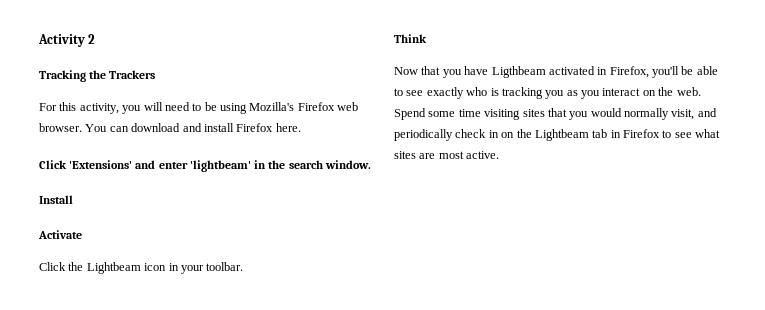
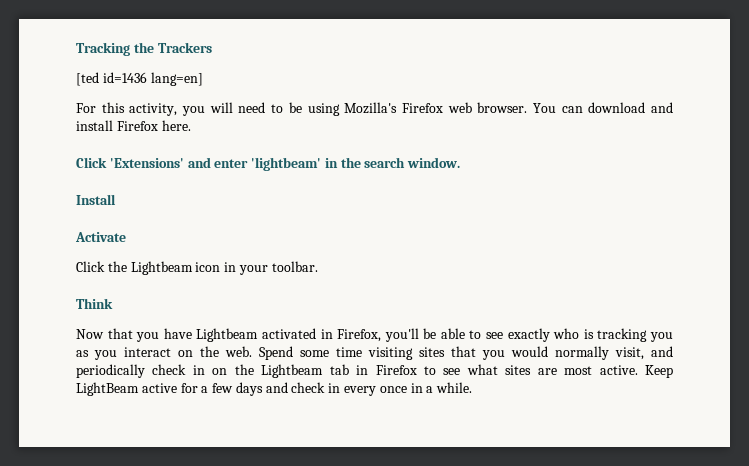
[38,34,96,47] Activity 2 // -> (76, 49) none
(156, 74) none -> [76,72,203,86] // [ted id=1436 lang=en]
[491,66,546,78] Ligthbeam -> [196,328,259,342] Lightbeam
(500, 155) none -> [645,365,673,378] [76,382,473,396] Keep LightBeam active for a few days and check in every once in a while.

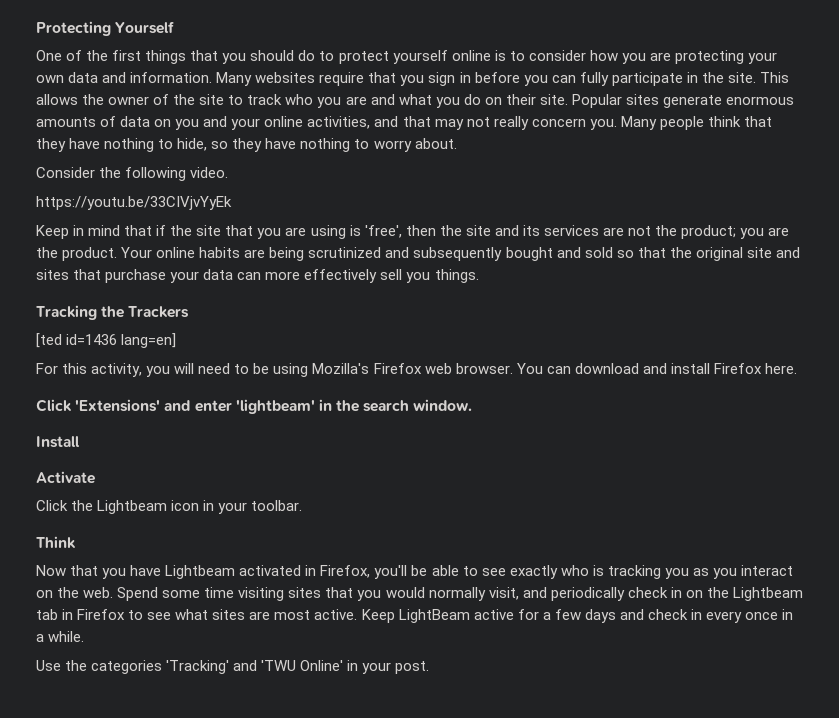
(76, 49) none -> [36,21,175,36] [36,50,777,64] [36,72,789,86] [36,94,795,108] [36,116,772,130] [36,138,457,152] [36,167,229,181] [36,196,232,210] [36,225,790,239] [36,247,800,261] [36,269,479,283] Protecting Yourself // One of the first things that you should do to protect yourself online is to consider how you are protecting your own data and information. Many websites require that you sign in before you can fully participate in the site. This allows the owner of the site to track who you are and what you do on their site. Popular sites generate enormous amounts of data on you and your online activities, and that may not really concern you. Many people think that they have nothing to hide, so they have nothing to worry about. // Consider the following video. // https://youtu.be/33CIVjvYyEk // Keep in mind that if the site that you are using is 'free', then the site and its services are not the product; you are the product. Your online habits are being scrutinized and subsequently bought and sold so that the original site and sites that purchase your data can more effectively sell you things. //
(473, 387) none -> [36,660,430,674] // Use the categories 'Tracking' and 'TWU Online' in your post.

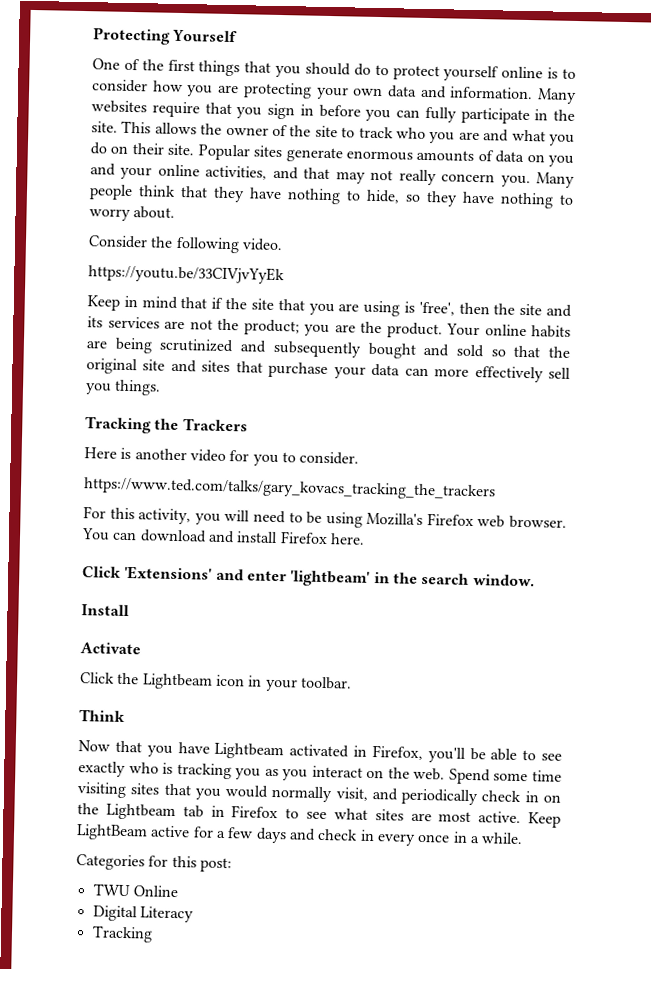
[36,333,177,348] [ted id=1436 lang=en] -> [84,447,360,467] [83,477,496,501] Here is another video for you to consider. // https://www.ted.com/talks/gary_kovacs_tracking_the_trackers
[36,660,430,674] Use the categories 'Tracking' and 'TWU Online' in your post. -> [76,854,232,873] [92,883,178,898] [92,905,194,923] [91,925,153,943] Categories for this post: // TWU Online // Digital Literacy // Tracking

